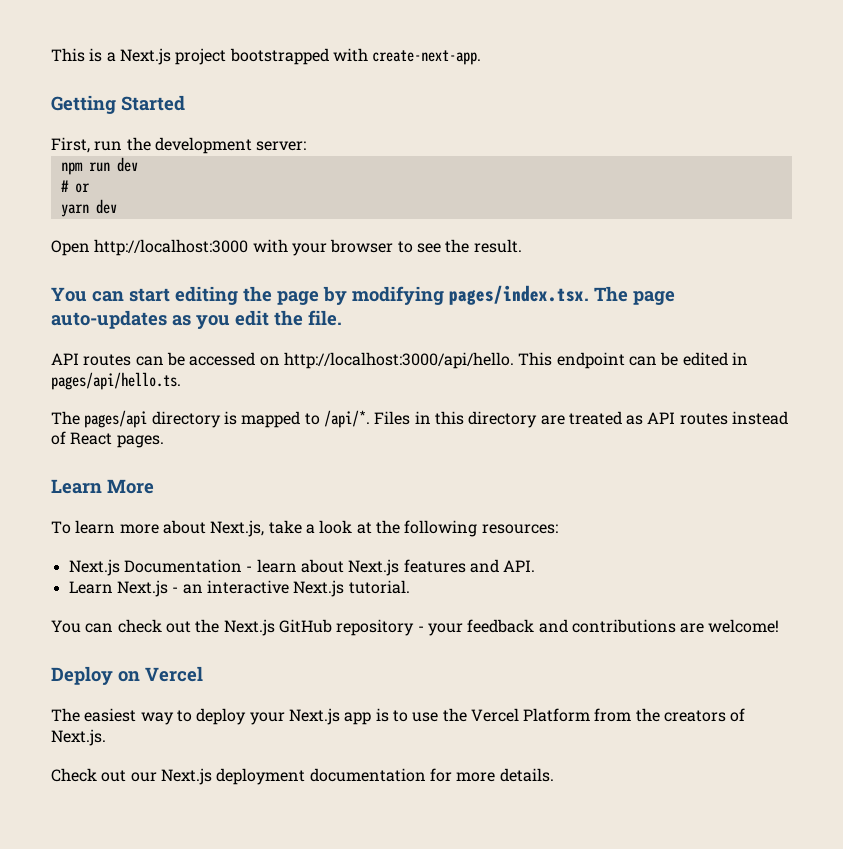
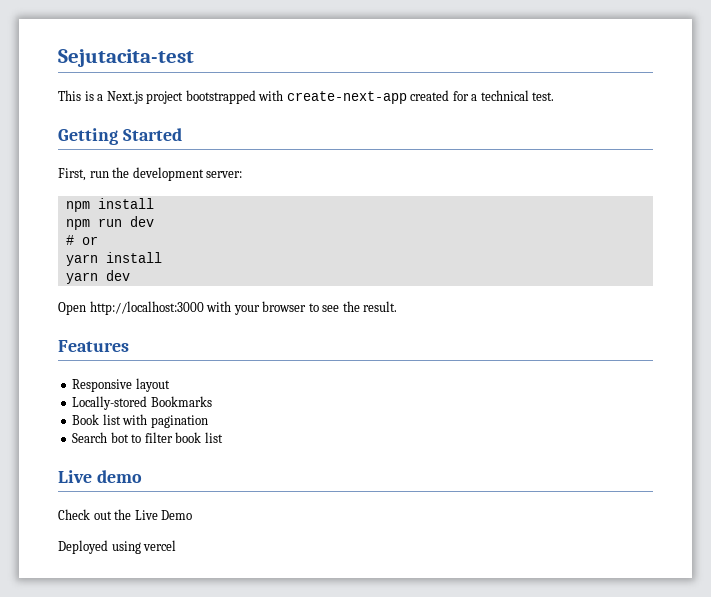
(51, 55) none -> [58,49,194,67] Sejutacita-test //
[372,50,482,65] create-next-app. -> [286,90,555,104] create-next-app created for a technical test.
(307, 146) none -> [65,198,154,212] // npm install
(90, 188) none -> [65,252,162,266] // yarn install
[51,285,675,305] [51,310,342,329] [51,352,748,369] [51,372,181,390] [51,410,789,428] [51,431,164,448] [51,479,154,494] [51,520,558,537] [68,559,536,576] [68,580,410,597] [51,619,780,636] [51,666,203,685] [51,708,746,725] [51,729,106,746] [51,768,554,785] You can start editing the page by modifying pages/index.tsx. The page auto-updates as you edit the file. // API routes can be accessed on http://localhost:3000/api/hello. This endpoint can be edited in pages/api/hello.ts. // The pages/api directory is mapped to /api/*. Files in this directory are treated as API routes instead of React pages. // Learn More // To learn more about Next.js, take a look at the following resources: // Next.js Documentation - learn about Next.js features and API. // Learn Next.js - an interactive Next.js tutorial. // You can check out the Next.js GitHub repository - your feedback and contributions are welcome! // Deploy on Vercel // The easiest way to deploy your Next.js app is to use the Vercel Platform from the creators of Next.js. // Check out our Next.js deployment documentation for more details. -> [58,340,129,352] [72,378,170,392] [72,396,212,410] [72,414,208,428] [72,432,223,443] [58,470,142,483] [58,509,193,520] [58,540,177,554] Features // Responsive layout // Locally-stored Bookmarks // Book list with pagination // Search bot to filter book list // Live demo // Check out the Live Demo // Deployed using vercel

